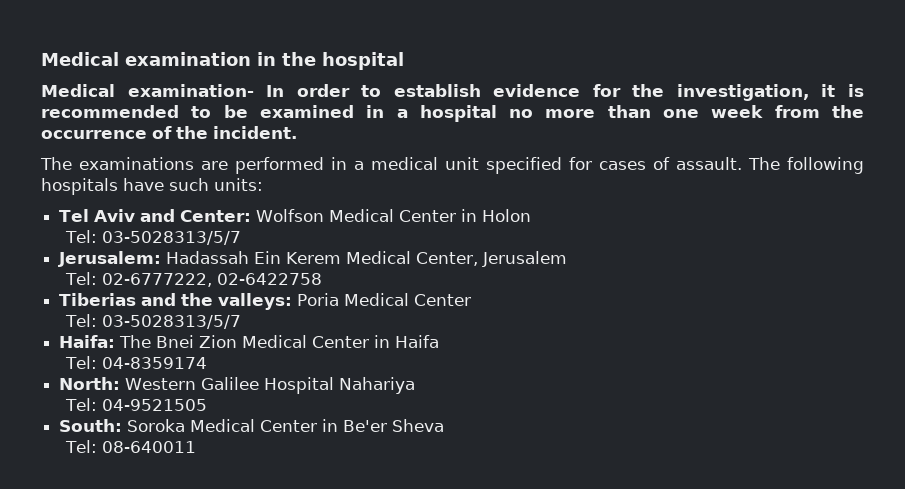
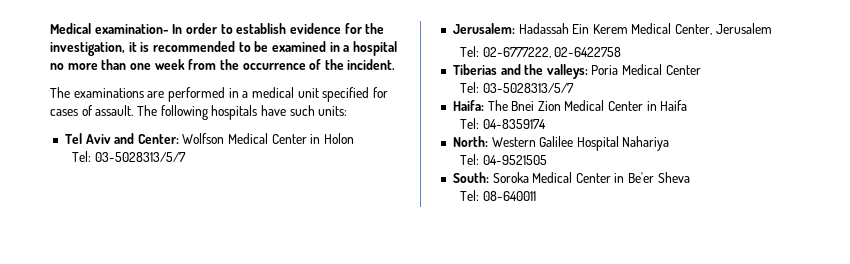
[41,52,404,70] [41,84,115,97] Medical examination in the hospital // Medical -> [50,23,91,34] Medical

